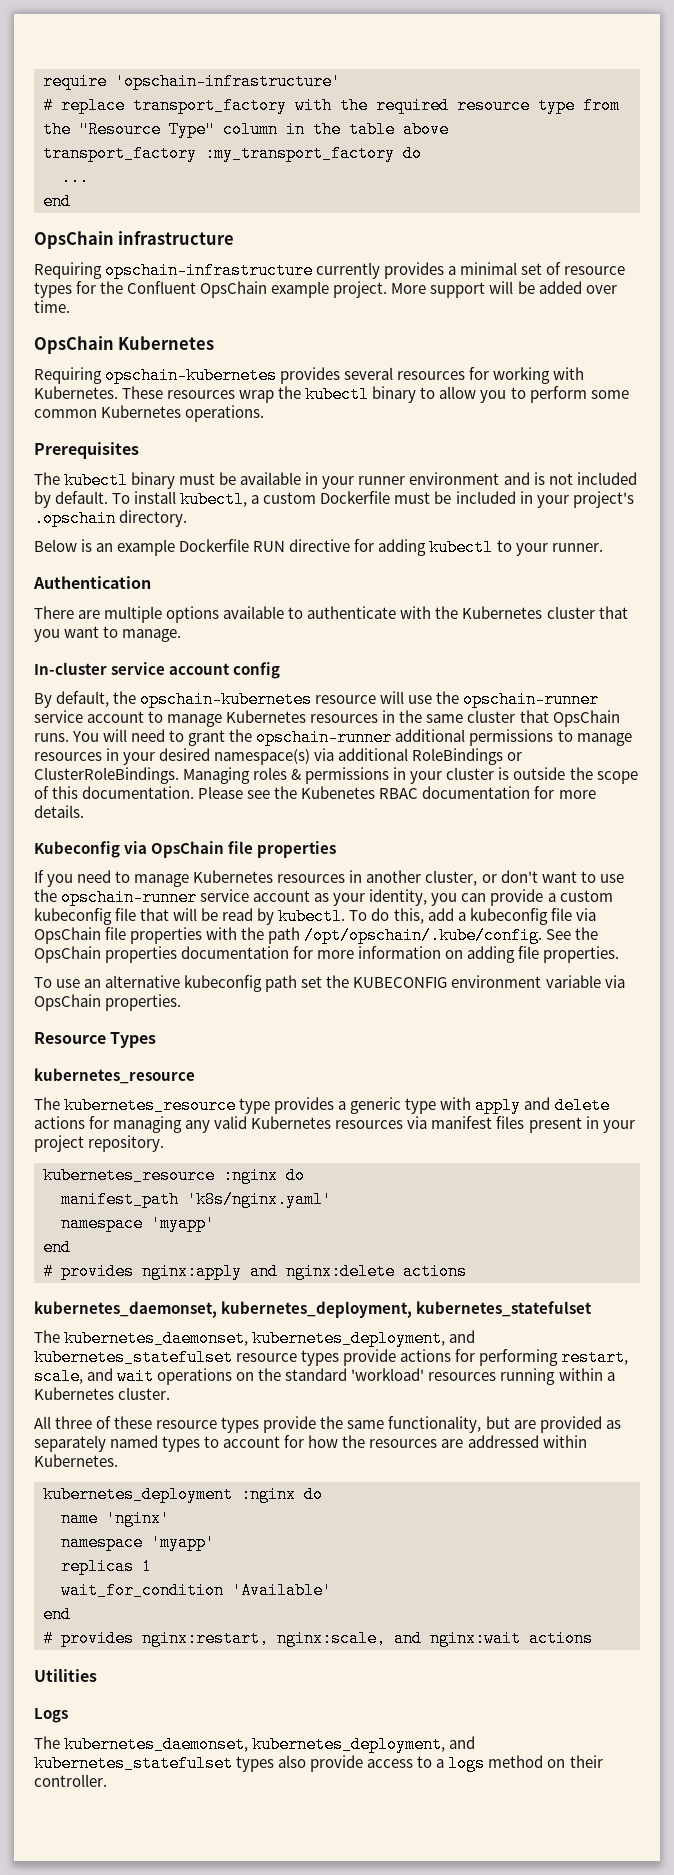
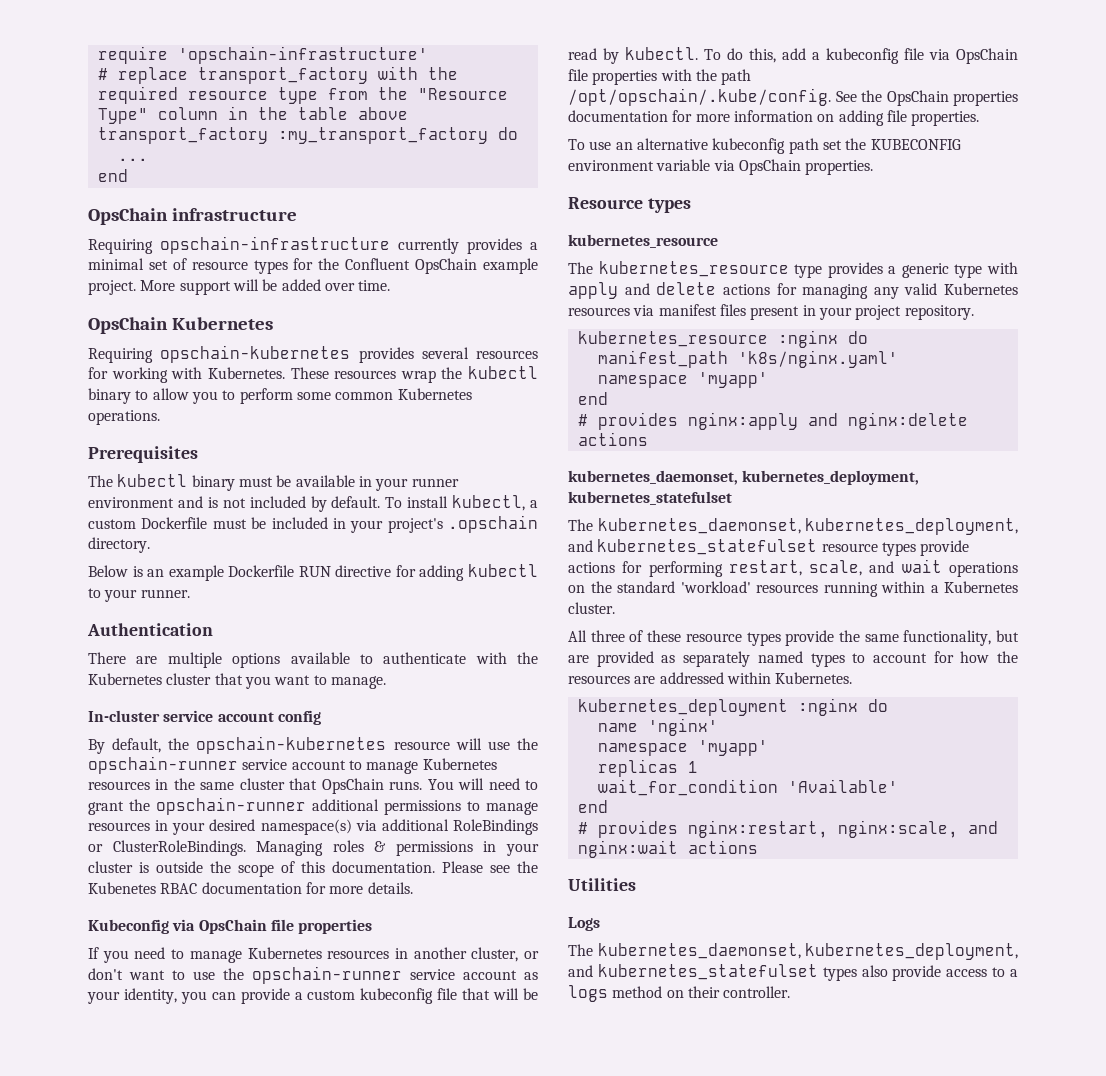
[110,1032,157,1048] Types -> [647,198,691,213] types

